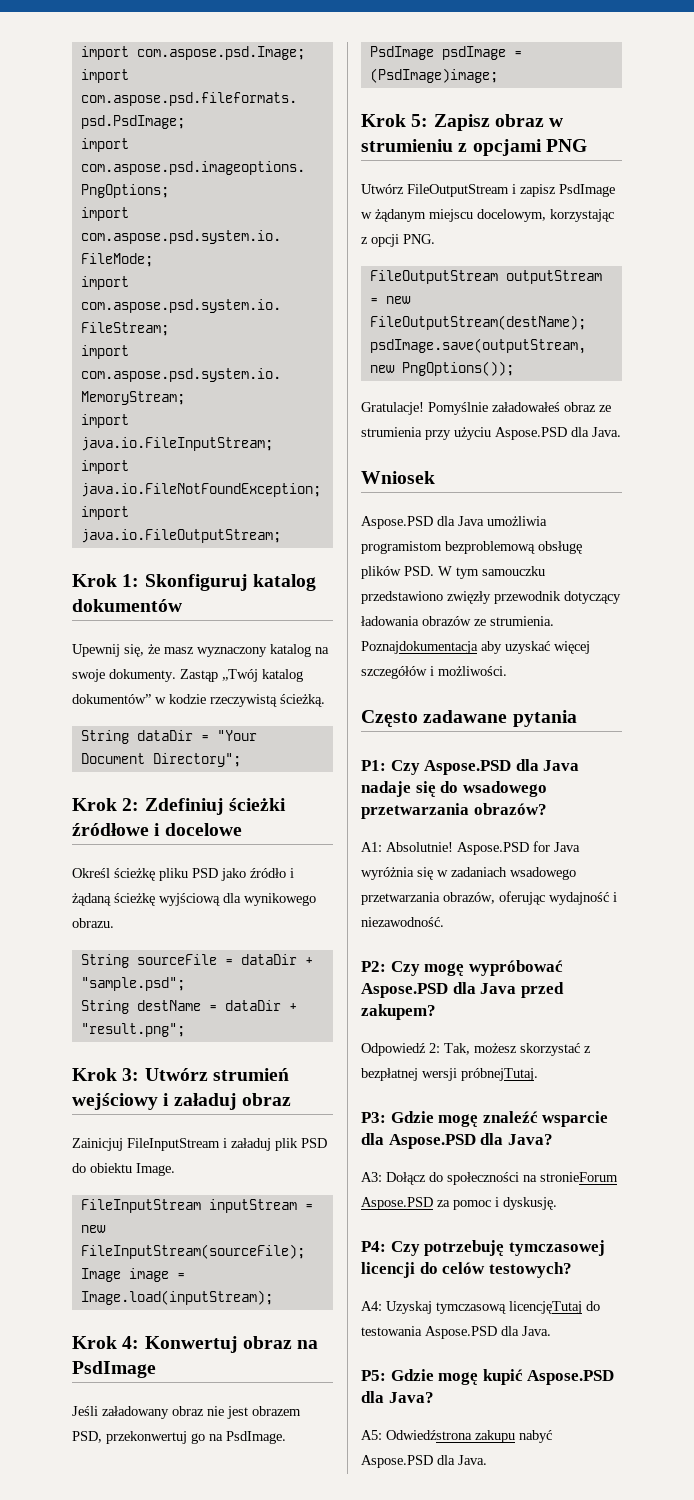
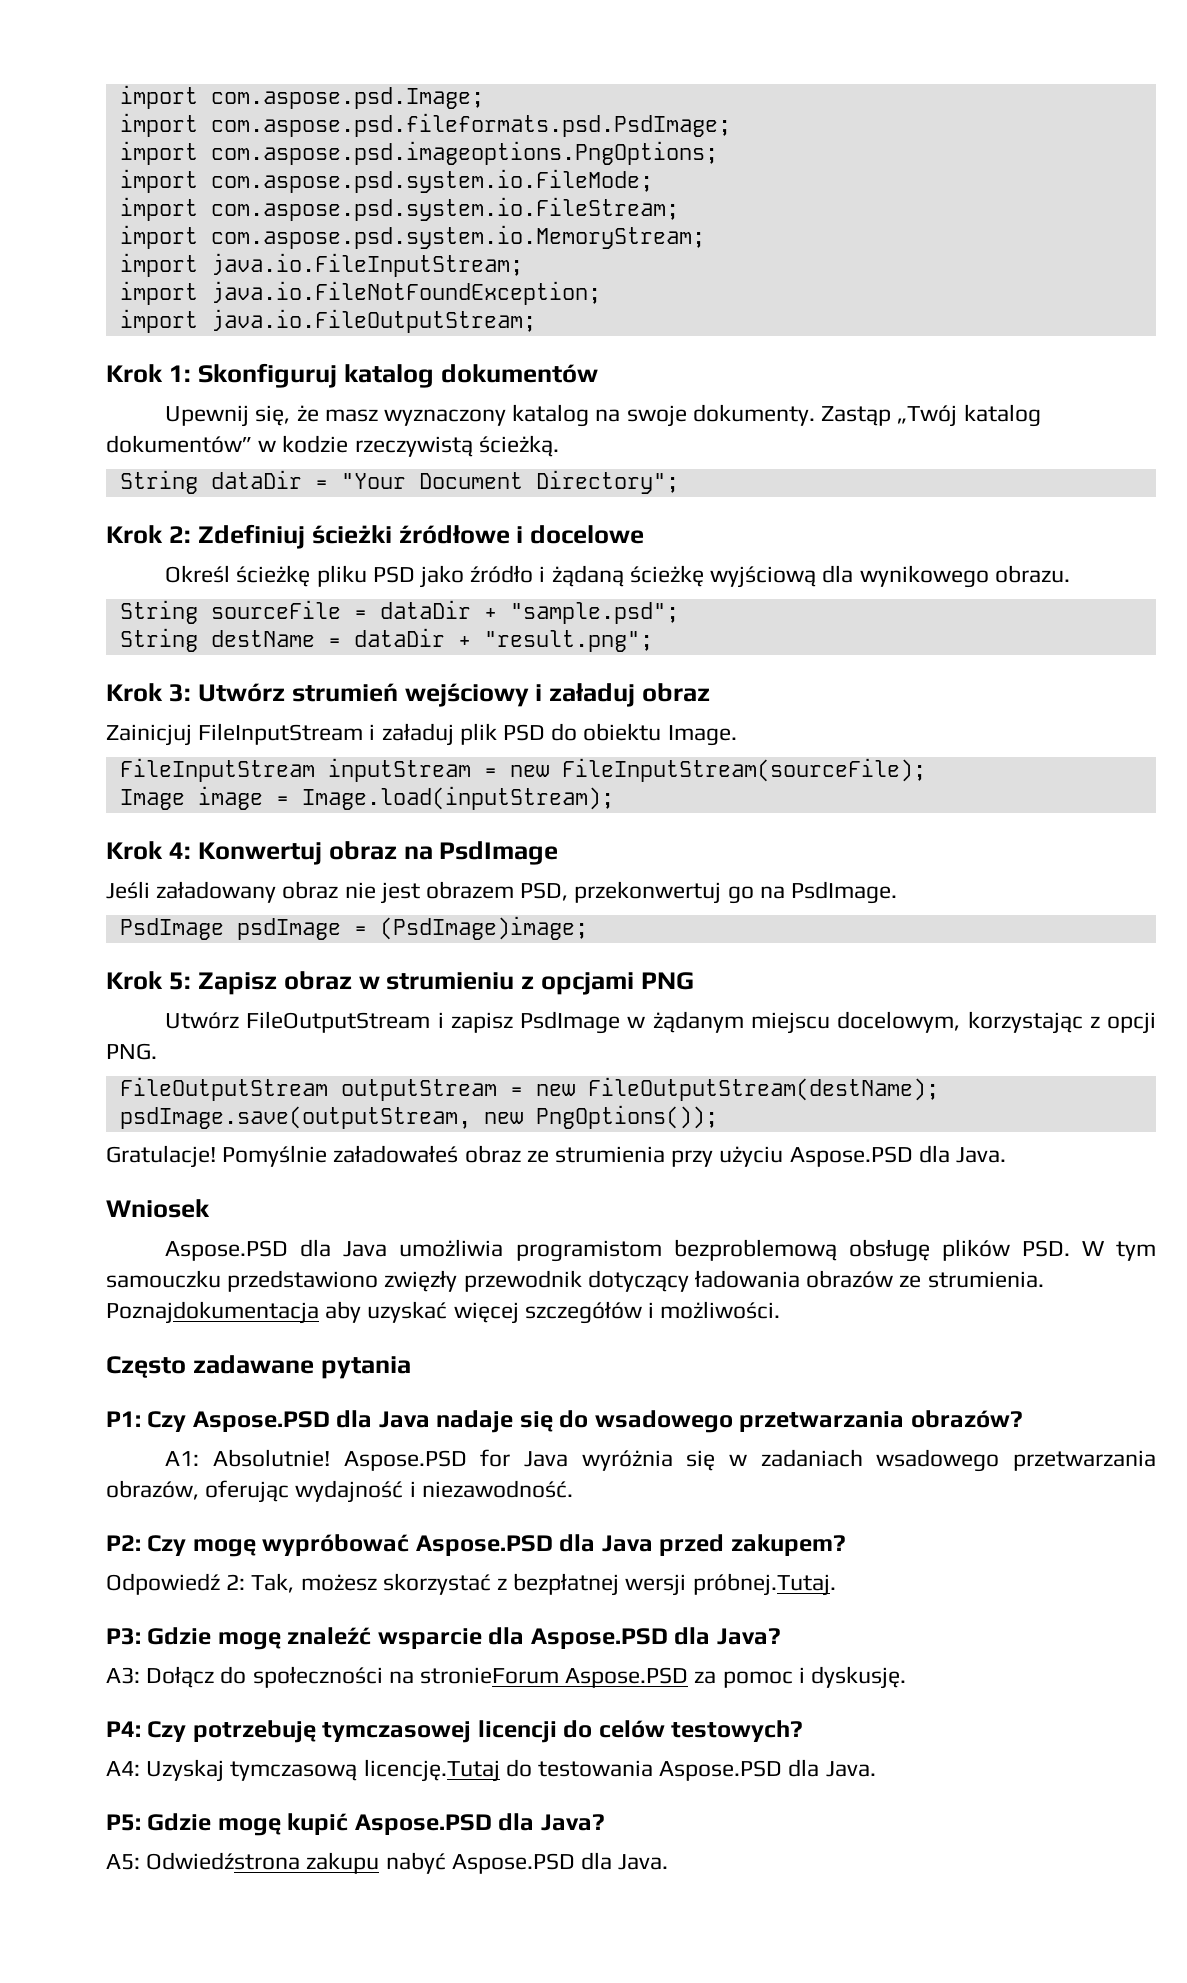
[461,1068,538,1081] próbnejTutaj. -> [692,1573,836,1596] próbnej.Tutaj.
[509,1301,582,1314] licencjęTutaj -> [363,1759,500,1782] licencję.Tutaj

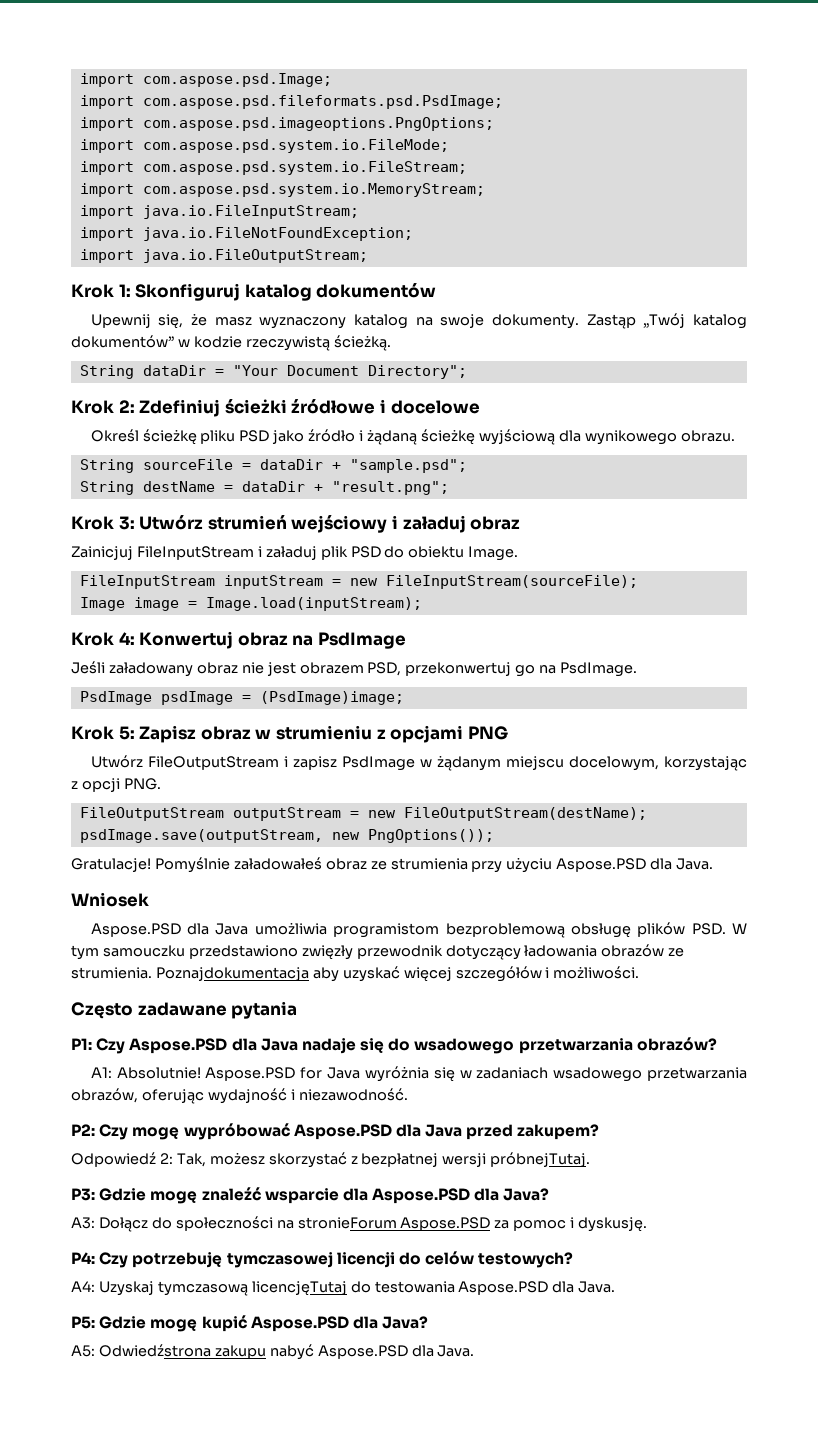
[692,1573,836,1596] próbnej.Tutaj. -> [490,1152,591,1167] próbnejTutaj.
[363,1759,500,1782] licencję.Tutaj -> [251,1281,347,1296] licencjęTutaj

